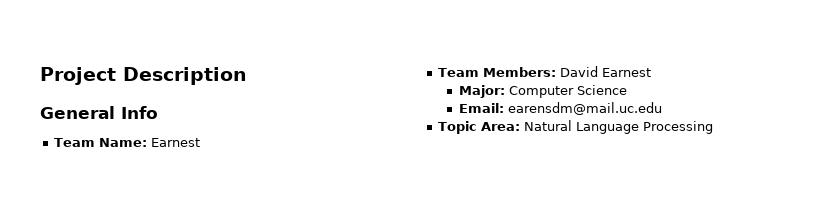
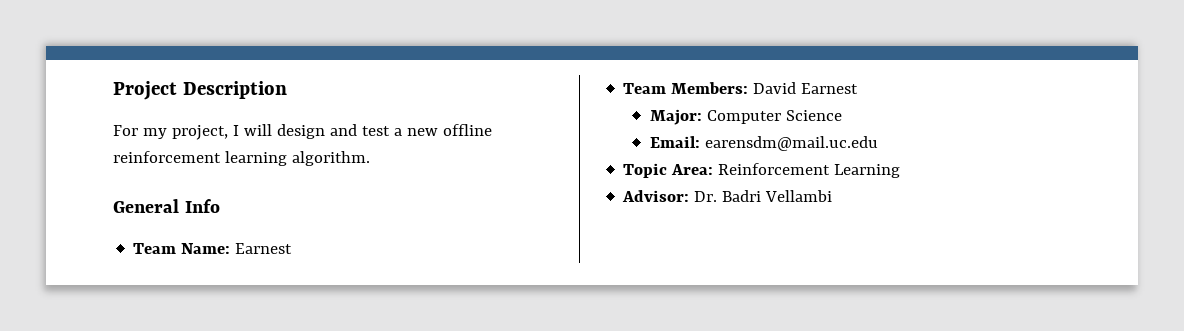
(247, 76) none -> [113,124,492,140] [113,151,370,166] // For my project, I will design and test a new offline reinforcement learning algorithm.
[524,120,714,134] Natural Language Processing -> [718,163,901,178] [622,190,833,202] Reinforcement Learning // Advisor: Dr. Badri Vellambi

